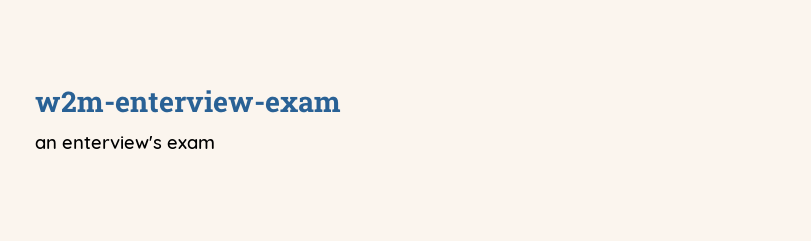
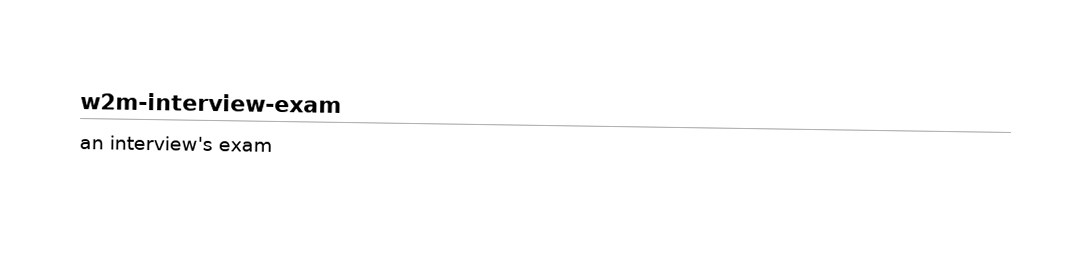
[35,90,341,113] w2m-enterview-exam -> [80,92,342,113] w2m-interview-exam
[62,136,162,149] enterview's -> [109,135,213,152] interview's

